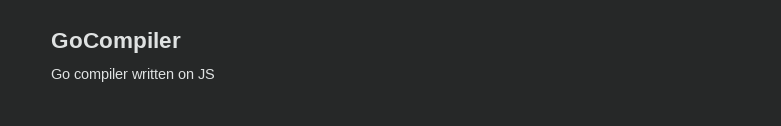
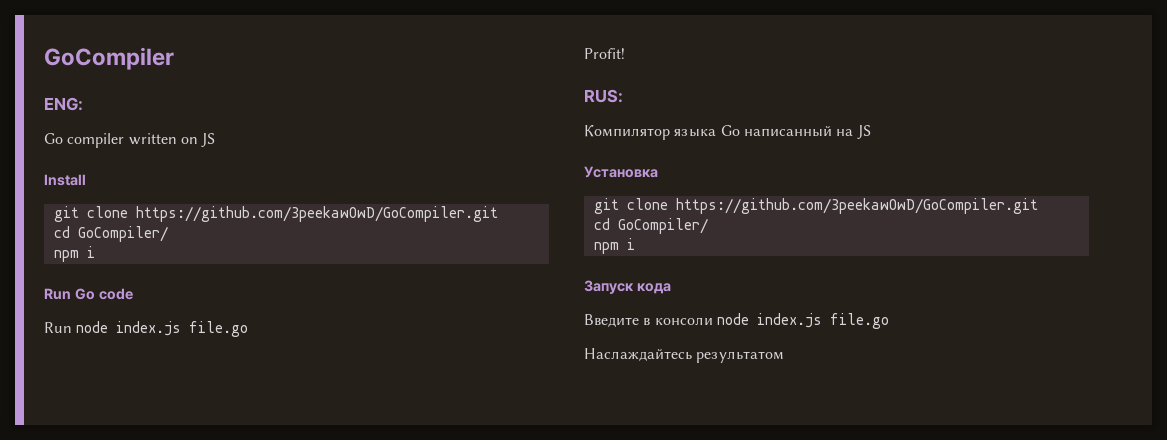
(181, 42) none -> [44,97,83,111] // ENG:
(215, 74) none -> [44,174,86,186] [53,206,498,222] [53,226,168,242] [53,246,95,262] [44,288,133,300] [44,321,249,337] [584,48,625,59] [584,89,623,103] [584,125,871,140] [584,166,658,178] [593,198,1038,214] [593,218,708,234] [593,238,635,254] [584,280,671,294] [584,313,889,329] [584,348,785,363] // Install // git clone https://github.com/3peekawOwD/GoCompiler.git // cd GoCompiler/ // npm i // Run Go code // Run node index.js file.go // Profit! // RUS: // Компилятор языка Go написанный на JS // Установка // git clone https://github.com/3peekawOwD/GoCompiler.git // cd GoCompiler/ // npm i // Запуск кода // Введите в консоли node index.js file.go // Наслаждайтесь результатом

